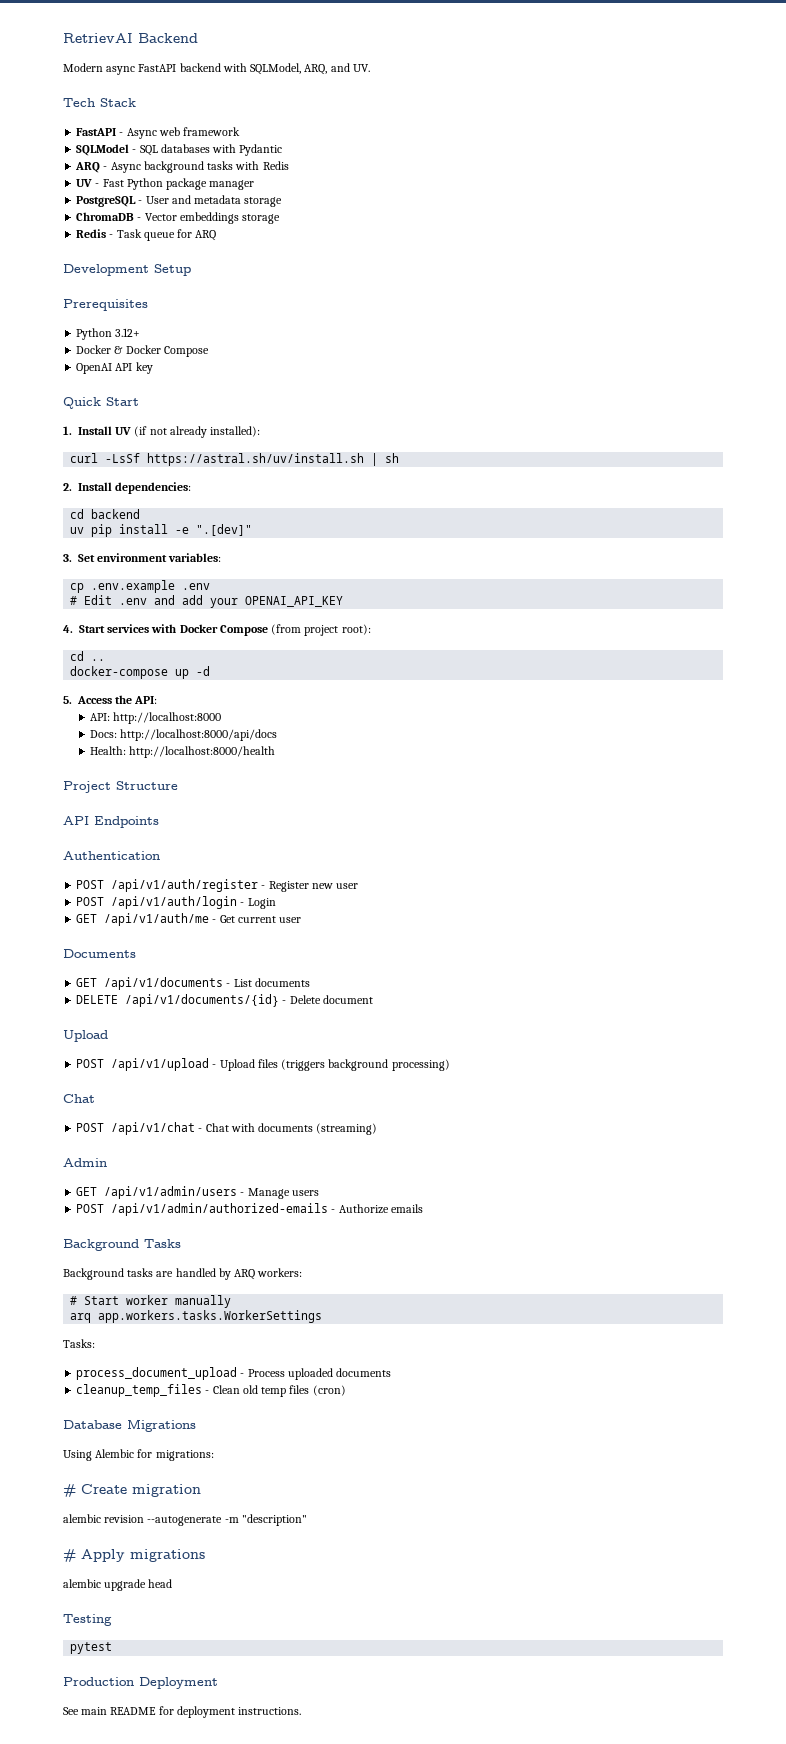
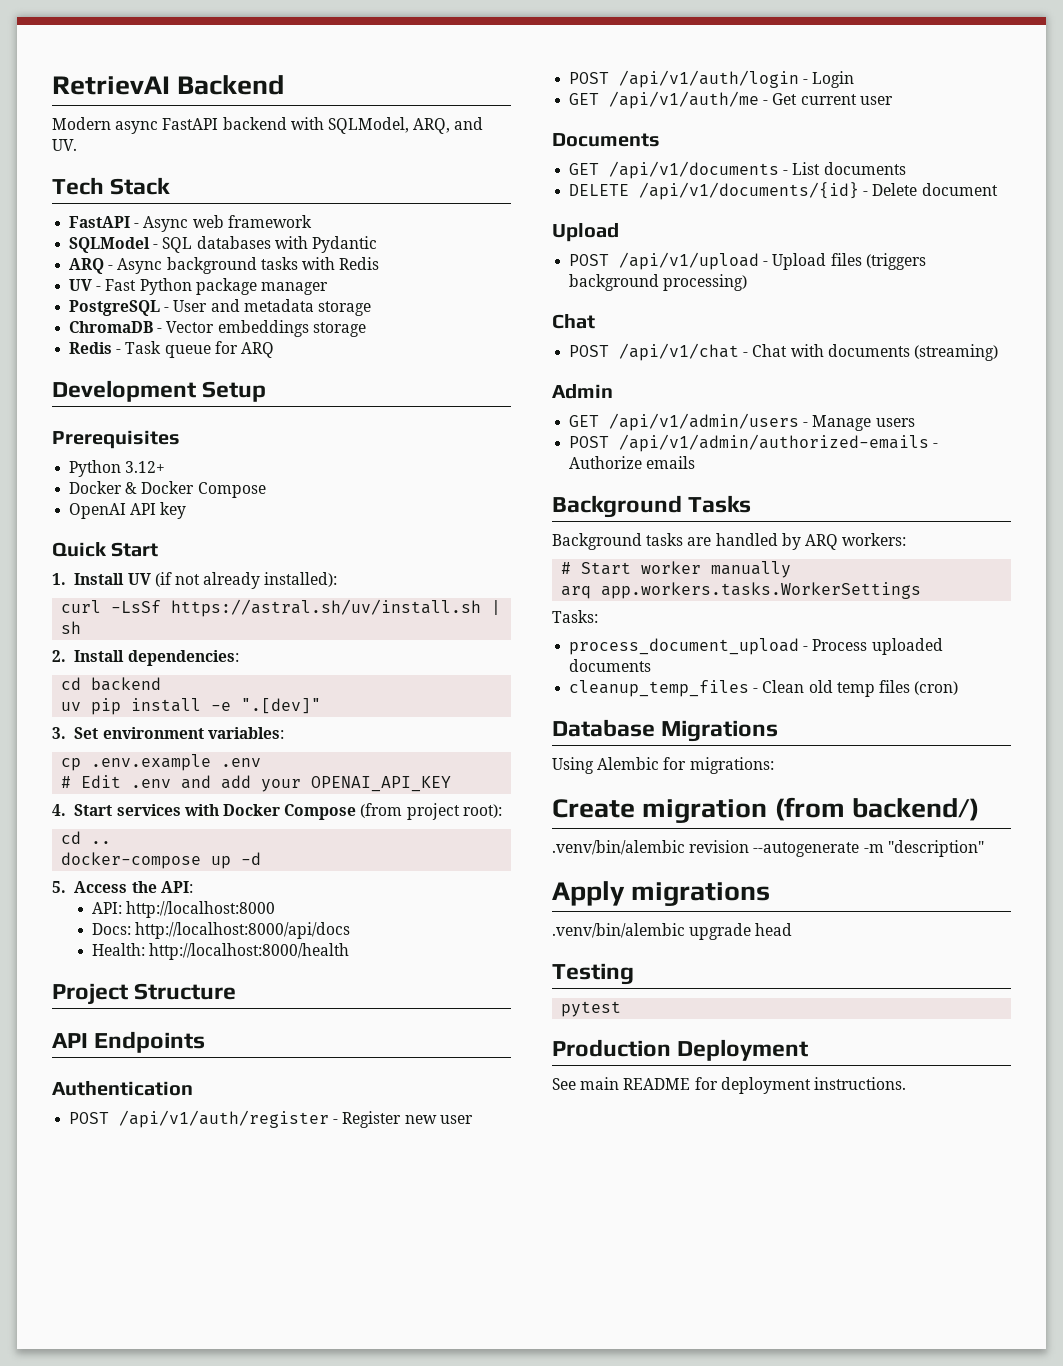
[63,1484,76,1497] # -> (774, 765) none
[63,1514,101,1523] // alembic -> [774,797,979,821] [552,840,685,855] (from backend/) // .venv/bin/alembic
[63,1549,76,1562] # -> (984, 848) none
[63,1579,101,1588] alembic -> [552,923,685,938] .venv/bin/alembic

